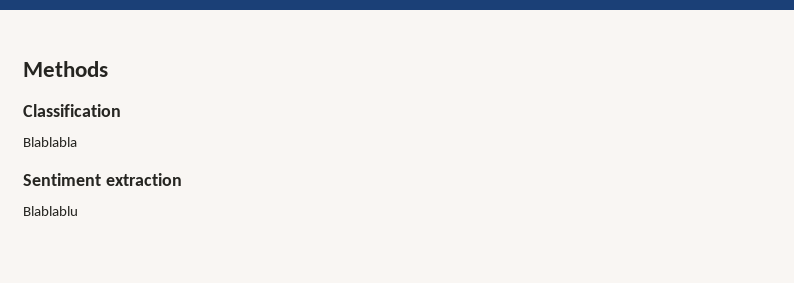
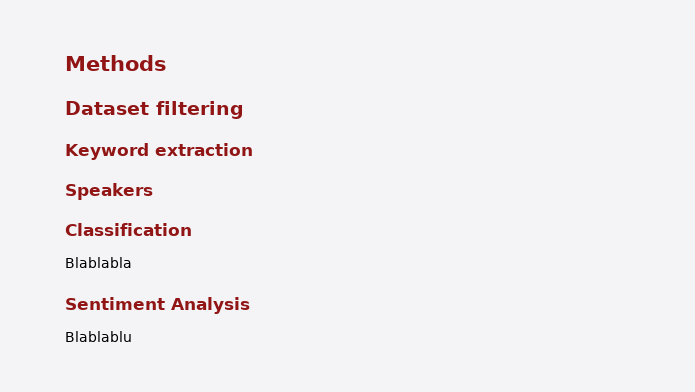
(108, 69) none -> [65,101,244,119] [65,143,253,160] [65,183,153,200] // Dataset filtering // Keyword extraction // Speakers
[105,173,182,186] extraction -> [171,297,250,314] Analysis

